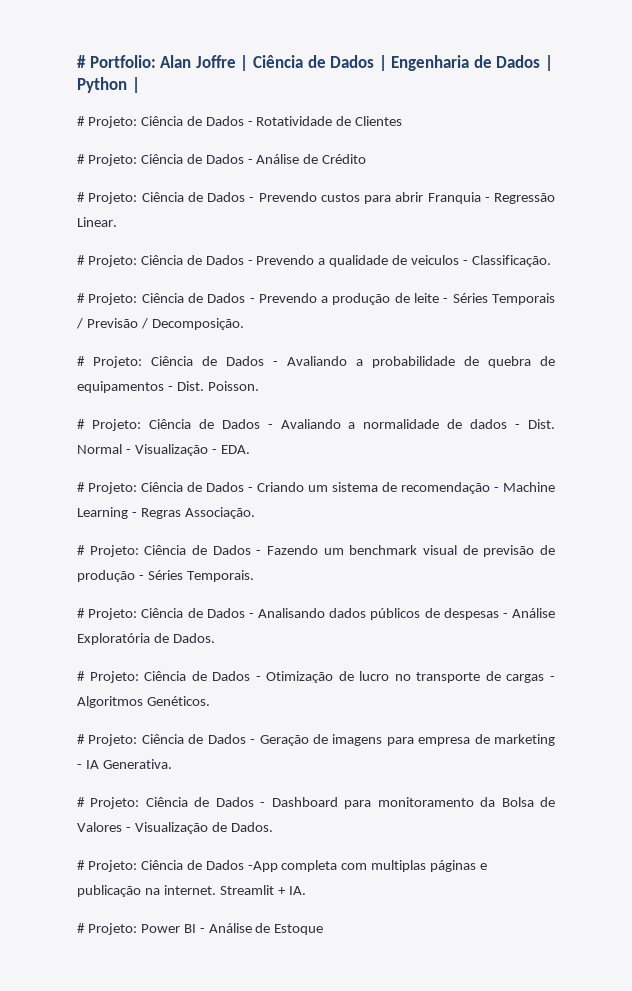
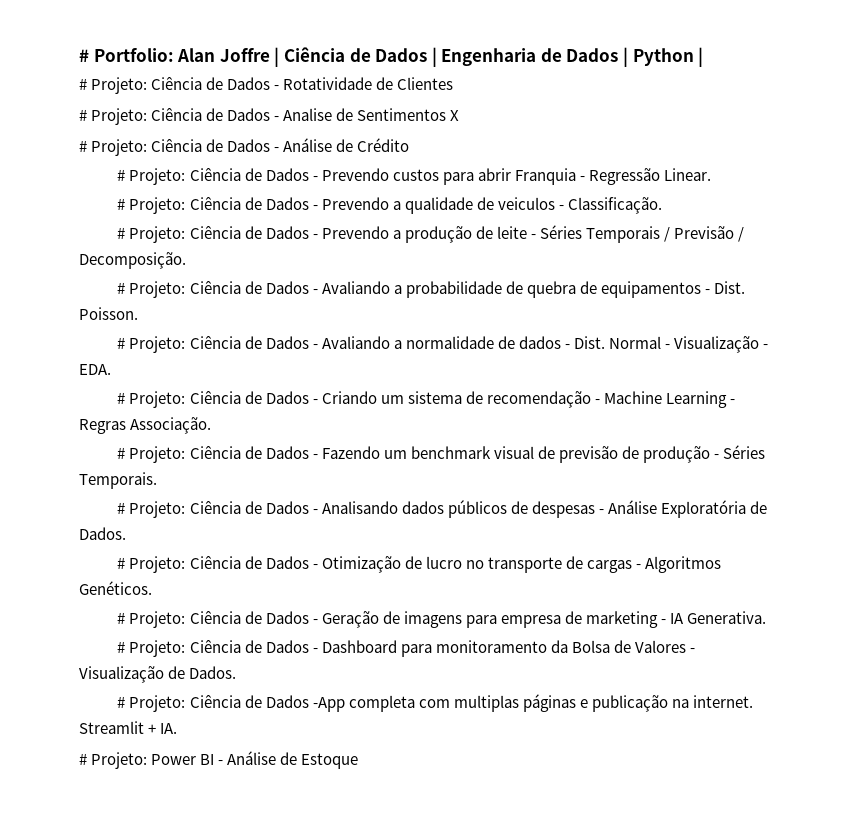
(403, 121) none -> [79,108,460,125] // # Projeto: Ciência de Dados - Analise de Sentimentos X

